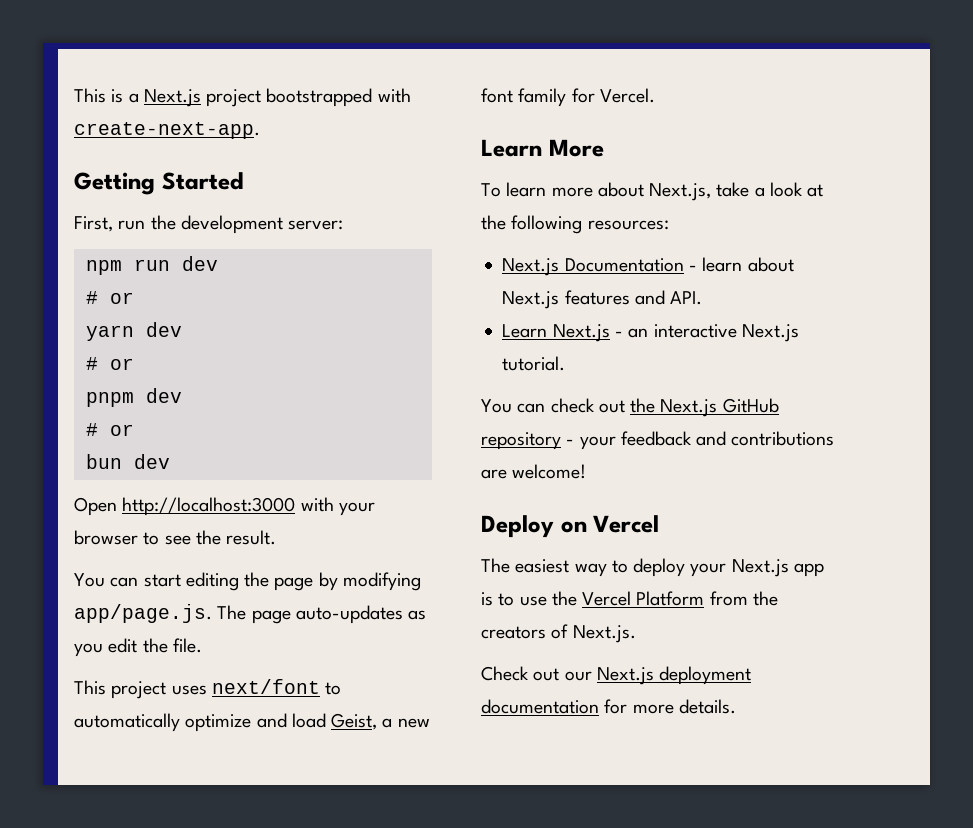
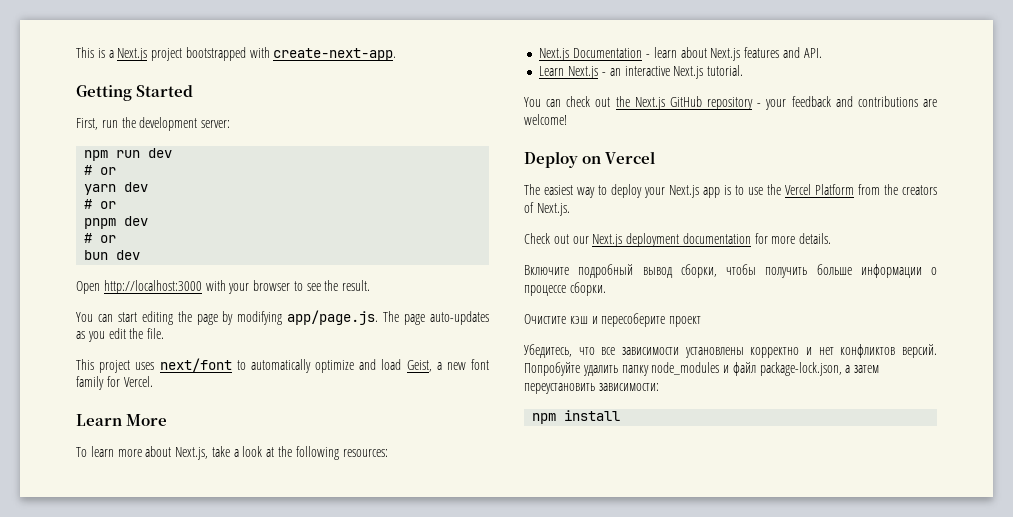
(736, 706) none -> [524,264,937,278] [524,282,606,296] [524,313,702,327] [524,344,937,358] [524,362,880,376] [524,383,659,394] [532,410,621,424] // Включите подробный вывод сборки, чтобы получить больше информации о процессе сборки. // Очистите кэш и пересоберите проект // Убедитесь, что все зависимости установлены корректно и нет конфликтов версий. Попробуйте удалить папку node_modules и файл package-lock.json, а затем переустановить зависимости: // npm install

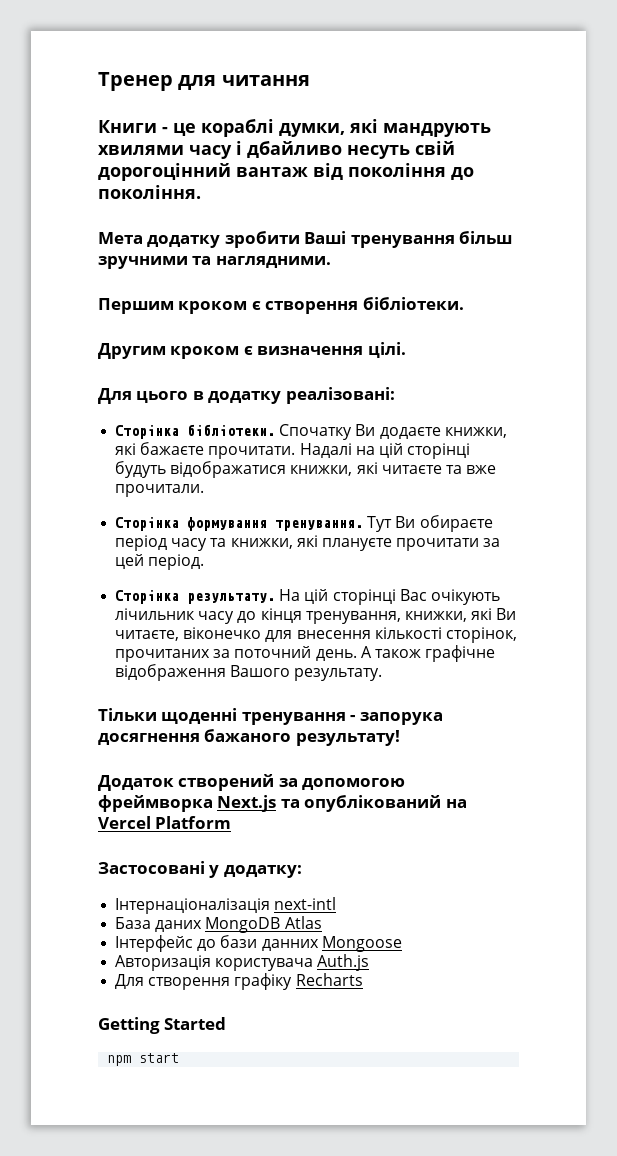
[76,47,397,61] [76,85,194,101] [76,117,231,131] [84,148,173,161] [84,165,117,175] [84,182,149,195] [84,199,117,209] [84,216,149,229] [84,233,117,243] [84,250,141,260] [76,280,371,294] [76,310,489,325] [76,328,165,342] [76,358,490,373] [76,376,153,390] [76,414,168,426] [76,446,388,460] [539,47,822,61] [539,65,744,79] [524,96,937,110] [524,114,567,125] [524,151,656,168] [524,184,937,198] [524,202,570,216] [524,233,832,247] [524,264,937,278] [524,282,606,296] [524,313,702,327] [524,344,937,358] [524,362,880,376] [524,383,659,394] [532,410,621,424] This is a Next.js project bootstrapped with create-next-app. // Getting Started // First, run the development server: // npm run dev // # or // yarn dev // # or // pnpm dev // # or // bun dev // Open http://localhost:3000 with your browser to see the result. // You can start editing the page by modifying app/page.js. The page auto-updates as you edit the file. // This project uses next/font to automatically optimize and load Geist, a new font family for Vercel. // Learn More // To learn more about Next.js, take a look at the following resources: // Next.js Documentation - learn about Next.js features and API. // Learn Next.js - an interactive Next.js tutorial. // You can check out the Next.js GitHub repository - your feedback and contributions are welcome! // Deploy on Vercel // The easiest way to deploy your Next.js app is to use the Vercel Platform from the creators of Next.js. // Check out our Next.js deployment documentation for more details. // Включите подробный вывод сборки, чтобы получить больше информации о процессе сборки. // Очистите кэш и пересоберите проект // Убедитесь, что все зависимости установлены корректно и нет конфликтов версий. Попробуйте удалить папку node_modules и файл package-lock.json, а затем переустановить зависимости: // npm install -> [98,72,310,91] [98,119,491,137] [98,141,455,159] [98,163,474,181] [98,185,201,199] [98,231,513,248] [98,256,331,269] [98,297,464,314] [98,342,406,359] [98,387,395,404] [115,424,507,440] [115,442,471,459] [115,461,497,478] [115,484,205,497] [115,515,493,532] [115,535,501,551] [115,554,205,570] [115,589,500,605] [115,608,517,624] [115,627,517,643] [115,645,496,662] [115,664,383,681] [98,708,443,725] [98,729,400,746] [98,774,406,791] [98,795,467,812] [98,816,232,829] [98,861,302,878] [115,897,337,914] [115,916,322,933] [115,935,402,952] [115,954,370,971] [115,973,363,990] [98,1017,227,1034] [107,1053,180,1066] Тренер для читання // Книги - це кораблі думки, які мандрують хвилями часу і дбайливо несуть свій дорогоцінний вантаж від покоління до покоління. // Мета додатку зробити Ваші тренування більш зручними та наглядними. // Першим кроком є створення бібліотеки. // Другим кроком є визначення цілі. // Для цього в додатку реалізовані: // Сторінка бібліотеки. Спочатку Ви додаєте книжки, які бажаєте прочитати. Надалі на цій сторінці будуть відображатися книжки, які читаєте та вже прочитали. // Сторінка формування тренування. Тут Ви обираєте період часу та книжки, які плануєте прочитати за цей період. // Сторінка результату. На цій сторінці Вас очікують лічильник часу до кінця тренування, книжки, які Ви читаєте, віконечко для внесення кількості сторінок, прочитаних за поточний день. А також графічне відображення Вашого результату. // Тільки щоденні тренування - запорука досягнення бажаного результату! // Додаток створений за допомогою фреймворка Next.js та опублікований на Vercel Platform // Застосовані у додатку: // Інтернаціоналізація next-intl // База даних MongoDB Atlas // Інтерфейс до бази данних Mongoose // Авторизація користувача Auth.js // Для створення графіку Recharts // Getting Started // npm start

